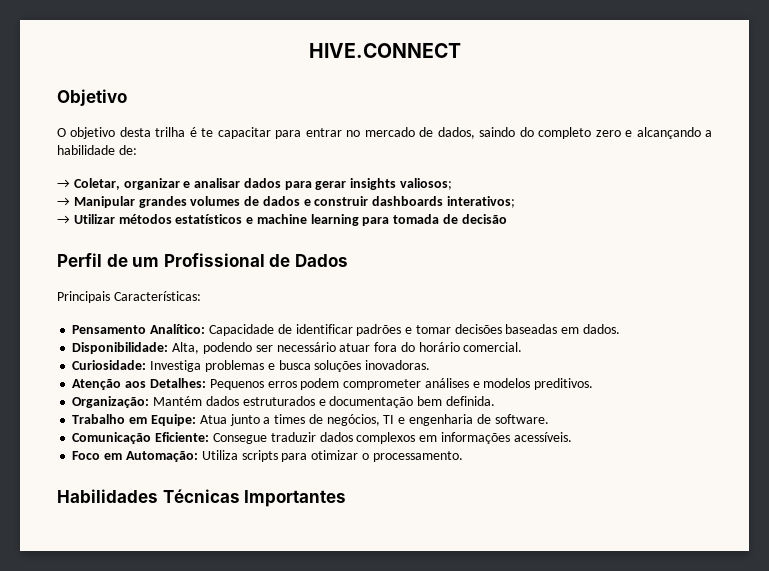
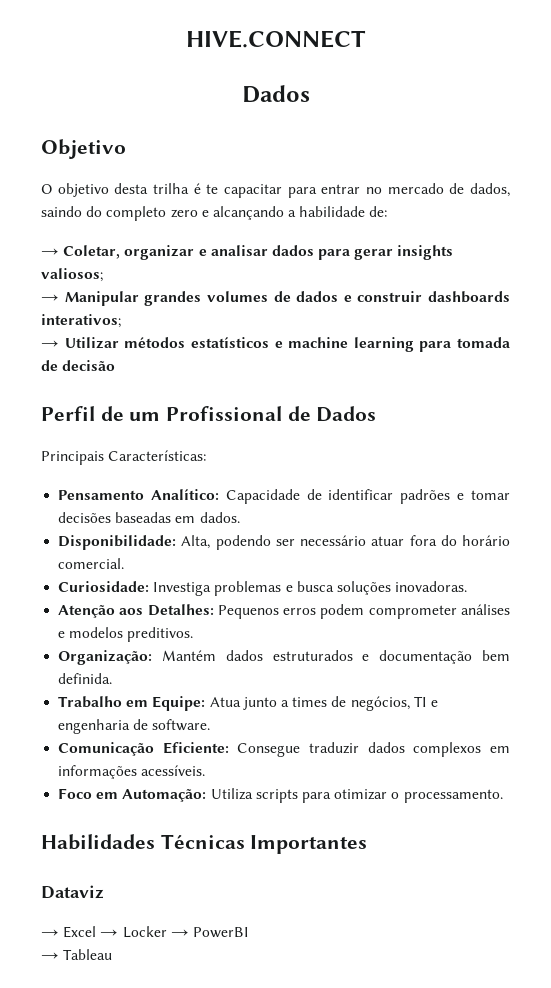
(461, 50) none -> [241,85,310,103] // Dados
(347, 498) none -> [41,885,104,899] [41,926,249,938] [41,949,113,960] // Dataviz // → Excel → Locker → PowerBI // → Tableau

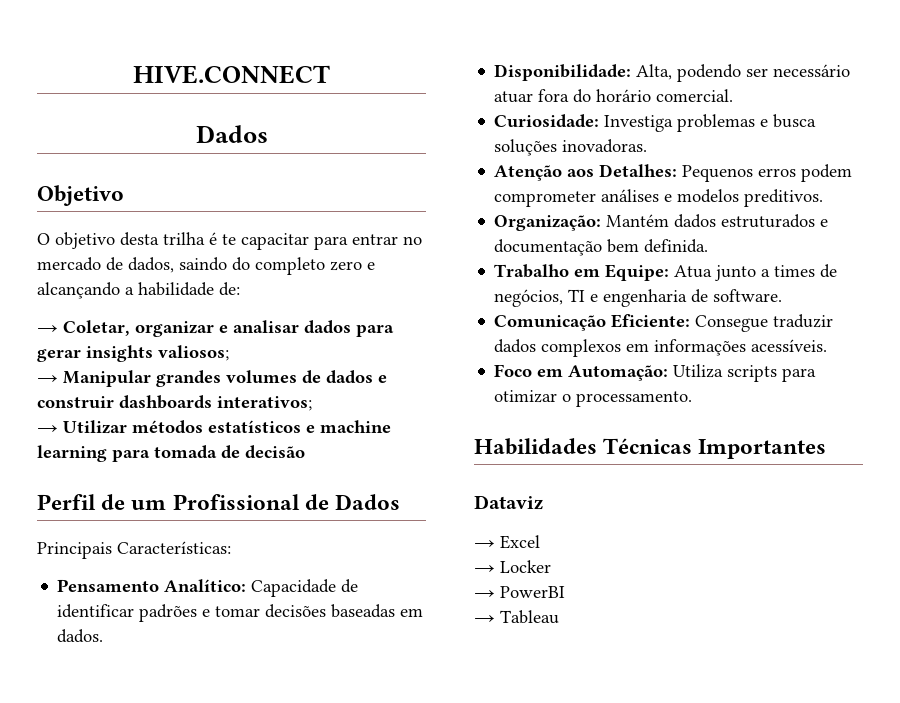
(97, 932) none -> (540, 542) //
(167, 932) none -> (551, 566) //

